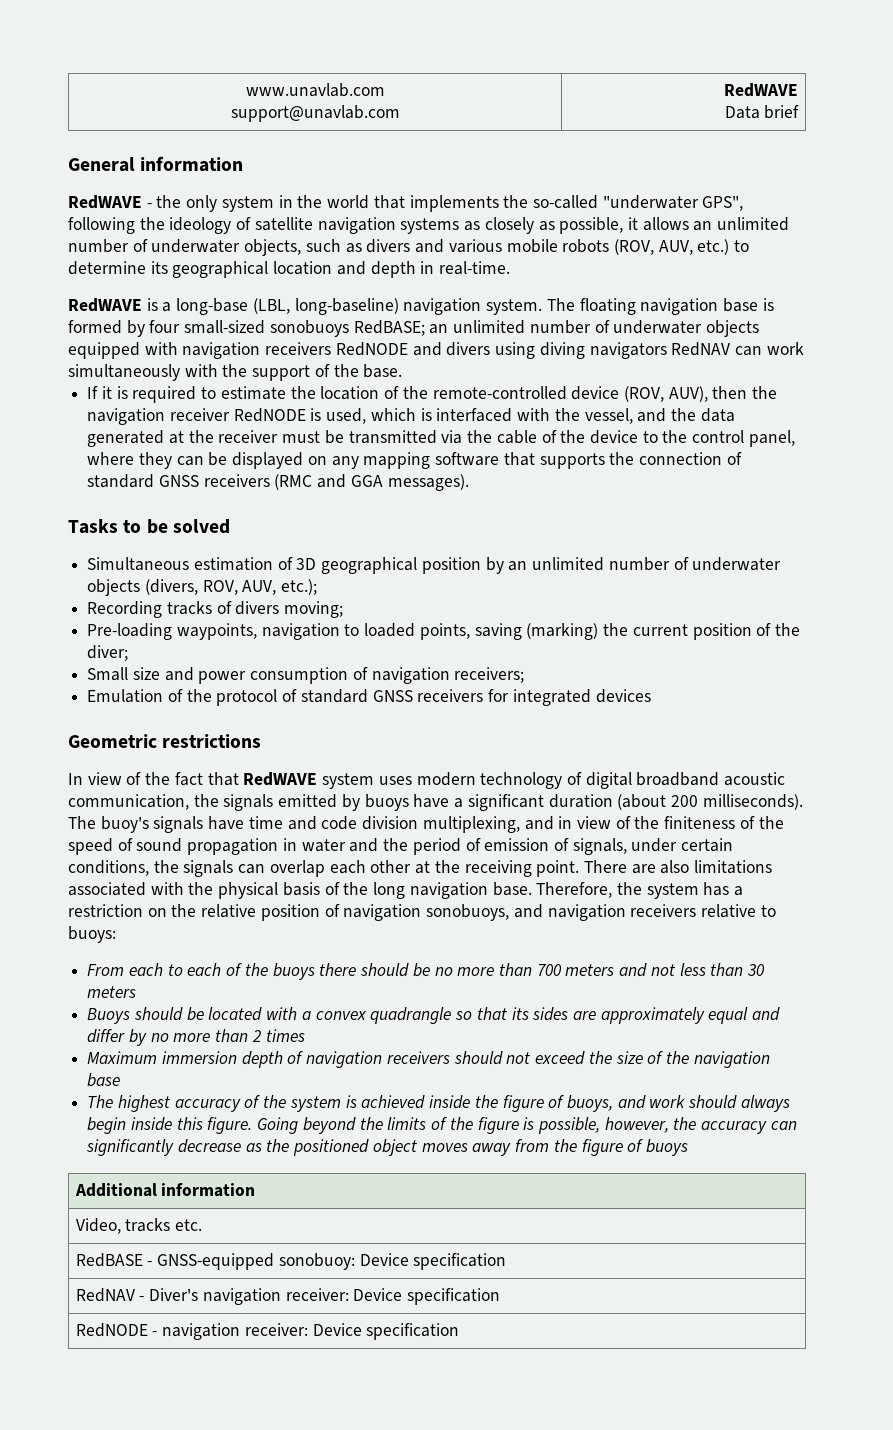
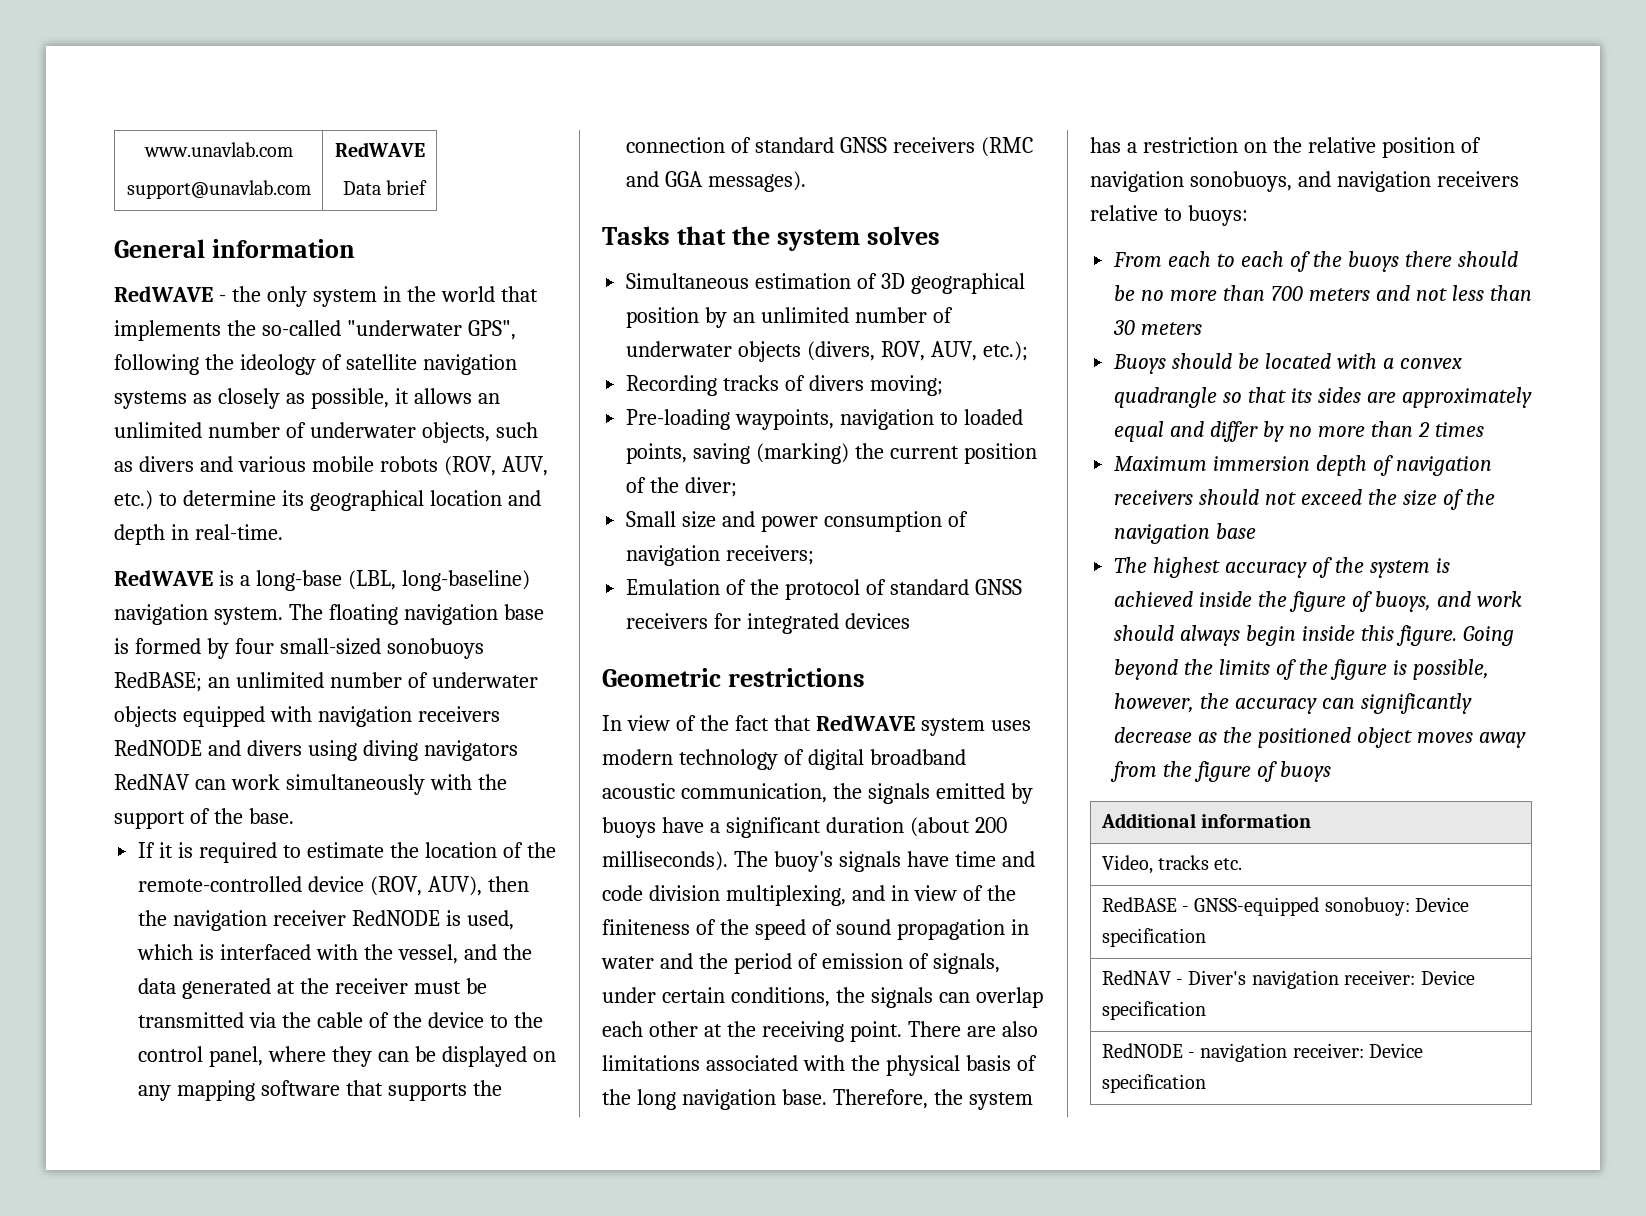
[123,519,230,534] to be solved -> [676,226,940,251] that the system solves

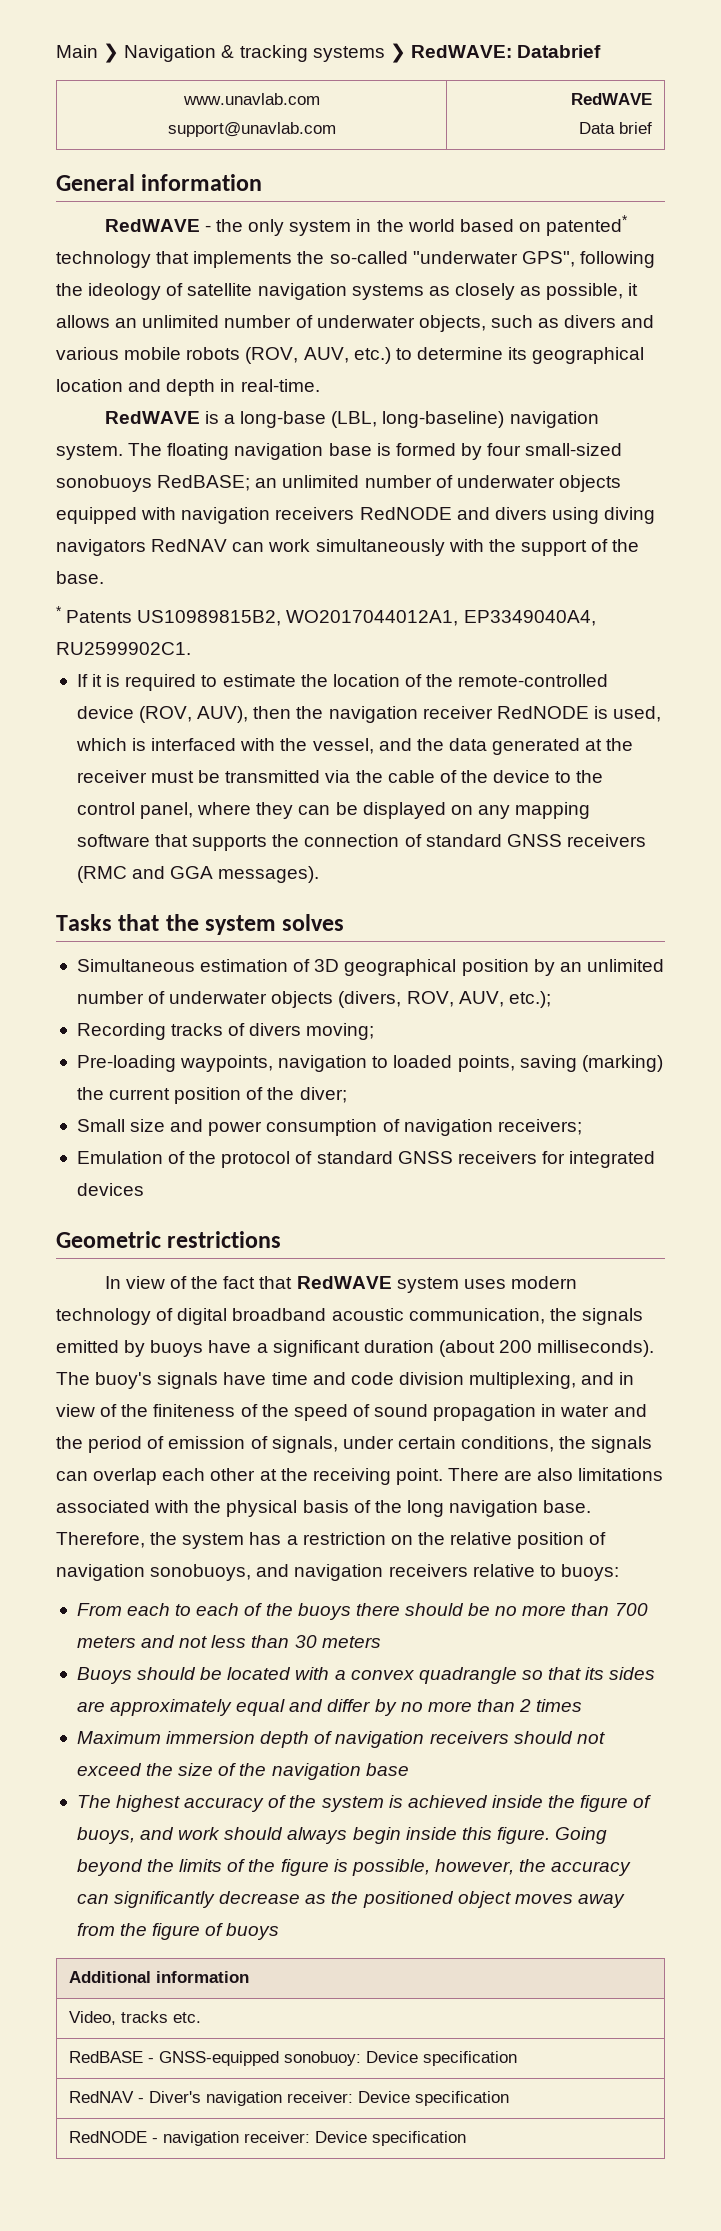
(143, 149) none -> [56,43,602,63] Main ❯ Navigation & tracking systems ❯ RedWAVE: Databrief //
(495, 294) none -> [459,215,629,236] [56,251,151,268] based on patented* technology
(294, 816) none -> [56,606,596,626] [56,642,191,655] // * Patents US10989815B2, WO2017044012A1, EP3349040A4, RU2599902C1.

